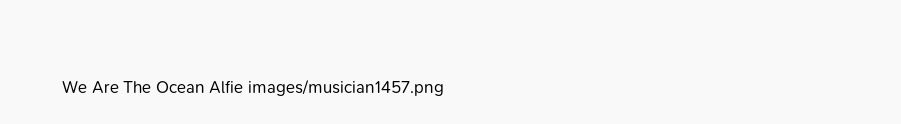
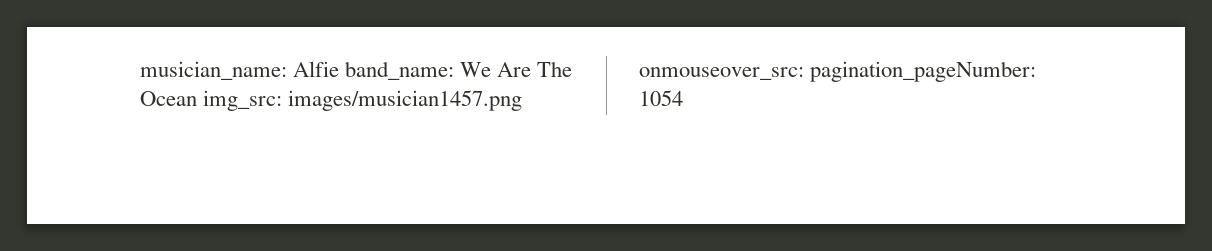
(62, 86) none -> [140,61,455,80] musician_name: Alfie band_name:
[209,79,444,96] Alfie images/musician1457.png -> [203,90,523,111] [639,61,1037,82] [639,90,683,106] img_src: images/musician1457.png onmouseover_src: pagination_pageNumber: 1054

